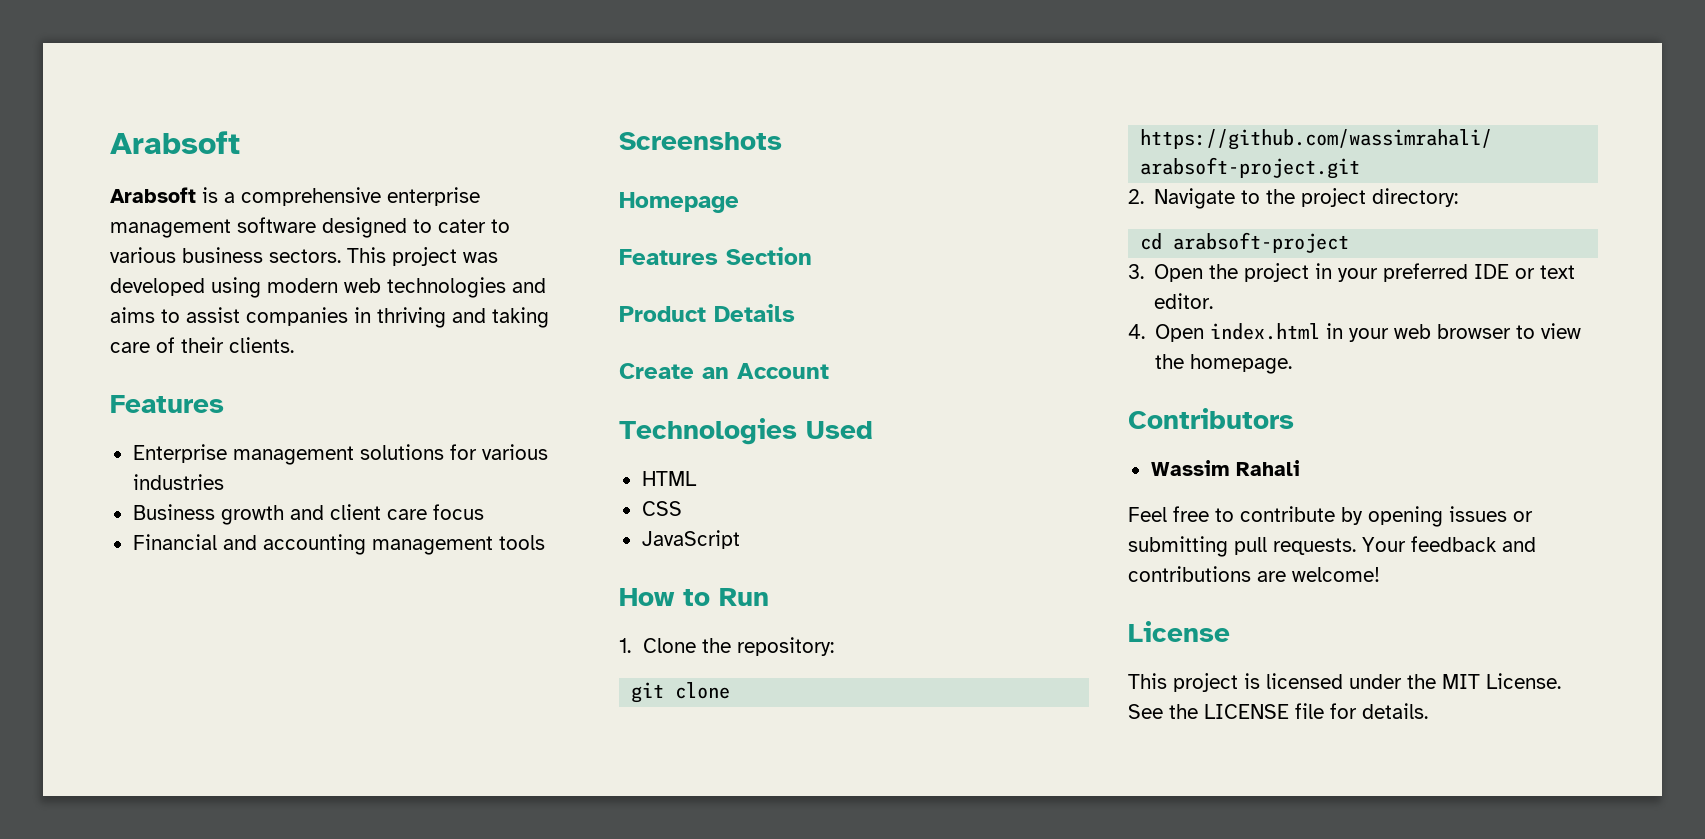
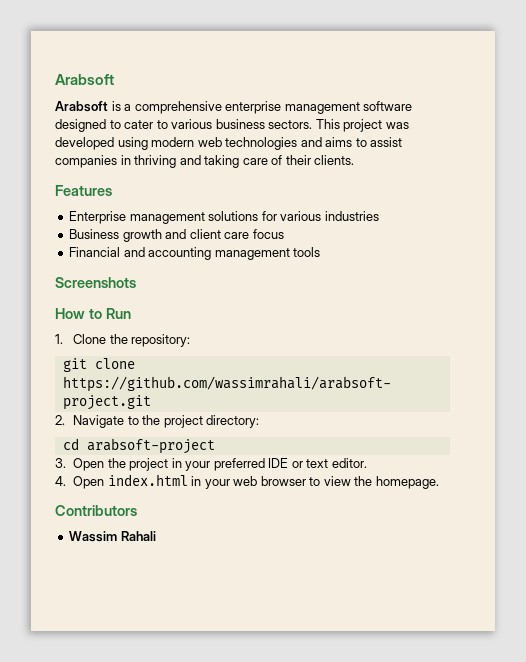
[619,192,739,213] [619,247,812,265] [619,304,795,322] [619,363,829,379] [619,418,873,445] [641,471,697,486] [641,501,682,516] [641,530,740,549] // Homepage // Features Section // Product Details // Create an Account // Technologies Used // HTML // CSS // JavaScript -> (136, 282) none
[1128,506,1533,527] [1128,536,1536,557] [1128,566,1380,582] [1128,621,1230,642] [1128,673,1561,692] [1128,703,1428,719] // Feel free to contribute by opening issues or submitting pull requests. Your feedback and contributions are welcome! // License // This project is licensed under the MIT License. See the LICENSE file for details. -> (156, 536) none

